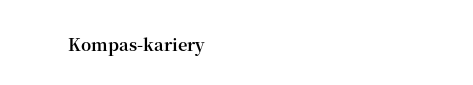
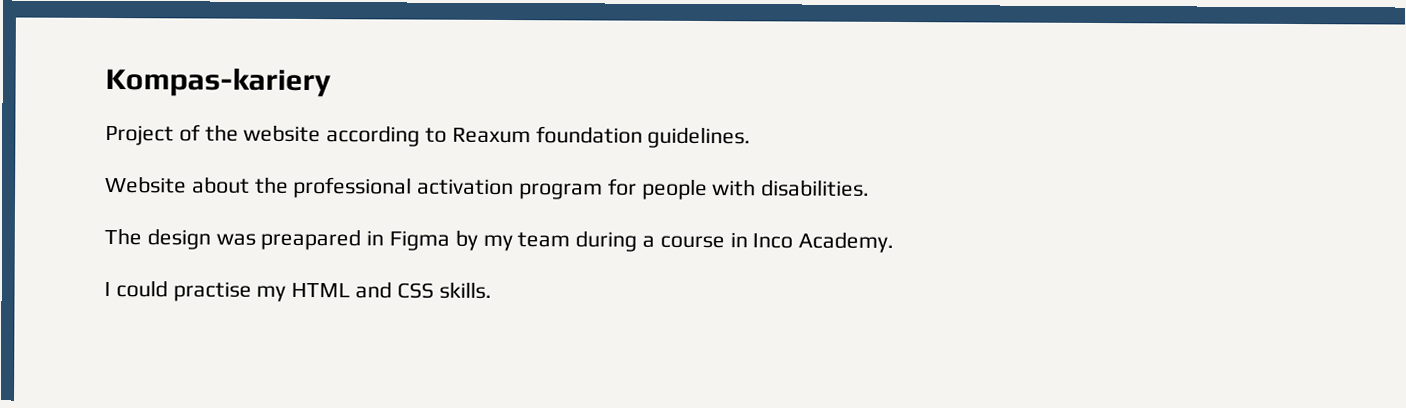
(205, 46) none -> [105,124,752,149] [105,175,871,201] [104,227,895,253] [104,280,492,302] // Project of the website according to Reaxum foundation guidelines. // Website about the professional activation program for people with disabilities. // The design was preapared in Figma by my team during a course in Inco Academy. // I could practise my HTML and CSS skills.

